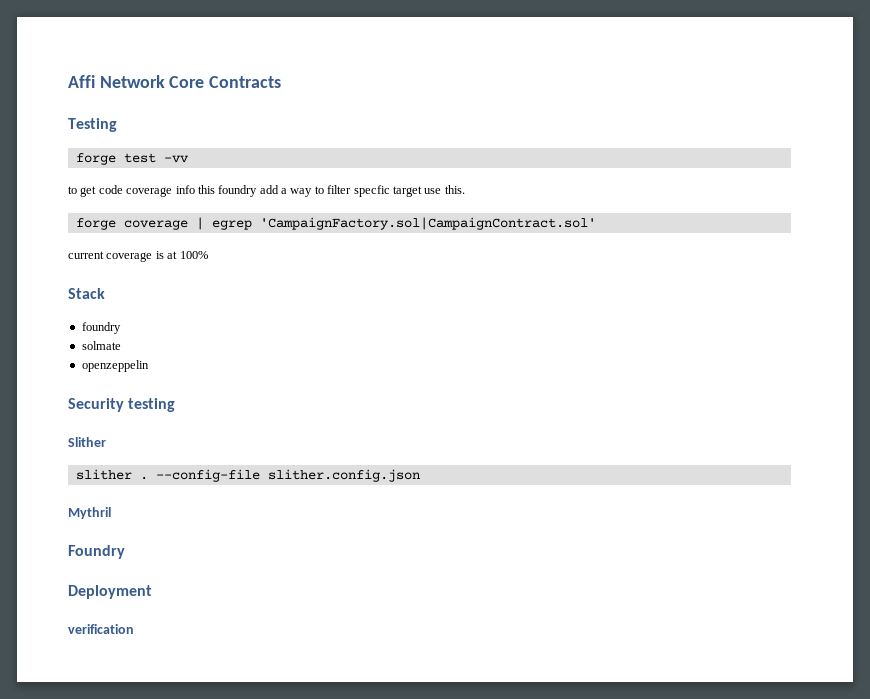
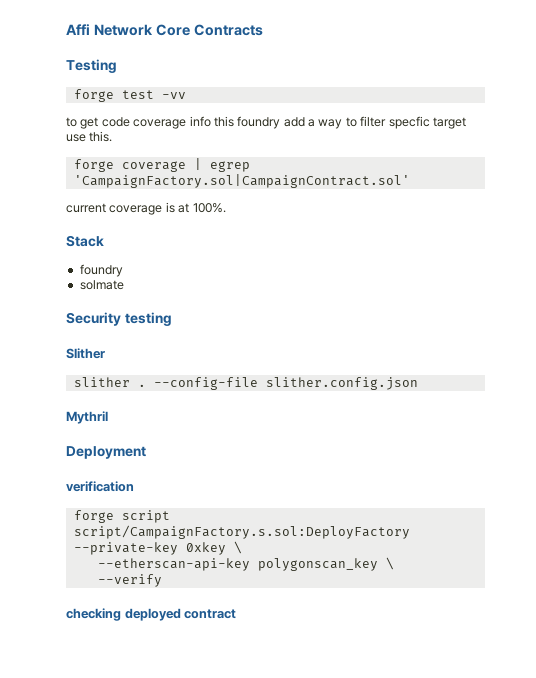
[179,251,208,259] 100% -> [192,203,226,213] 100%.
[81,360,149,372] // openzeppelin -> (124, 285) none
[68,545,125,559] // Foundry -> (108, 417) none
(134, 629) none -> [73,510,170,523] [73,525,410,539] [73,541,242,555] [97,557,394,571] [97,574,162,587] [66,608,237,621] // forge script script/CampaignFactory.s.sol:DeployFactory --private-key 0xkey \ // --etherscan-api-key polygonscan_key \ // --verify // checking deployed contract

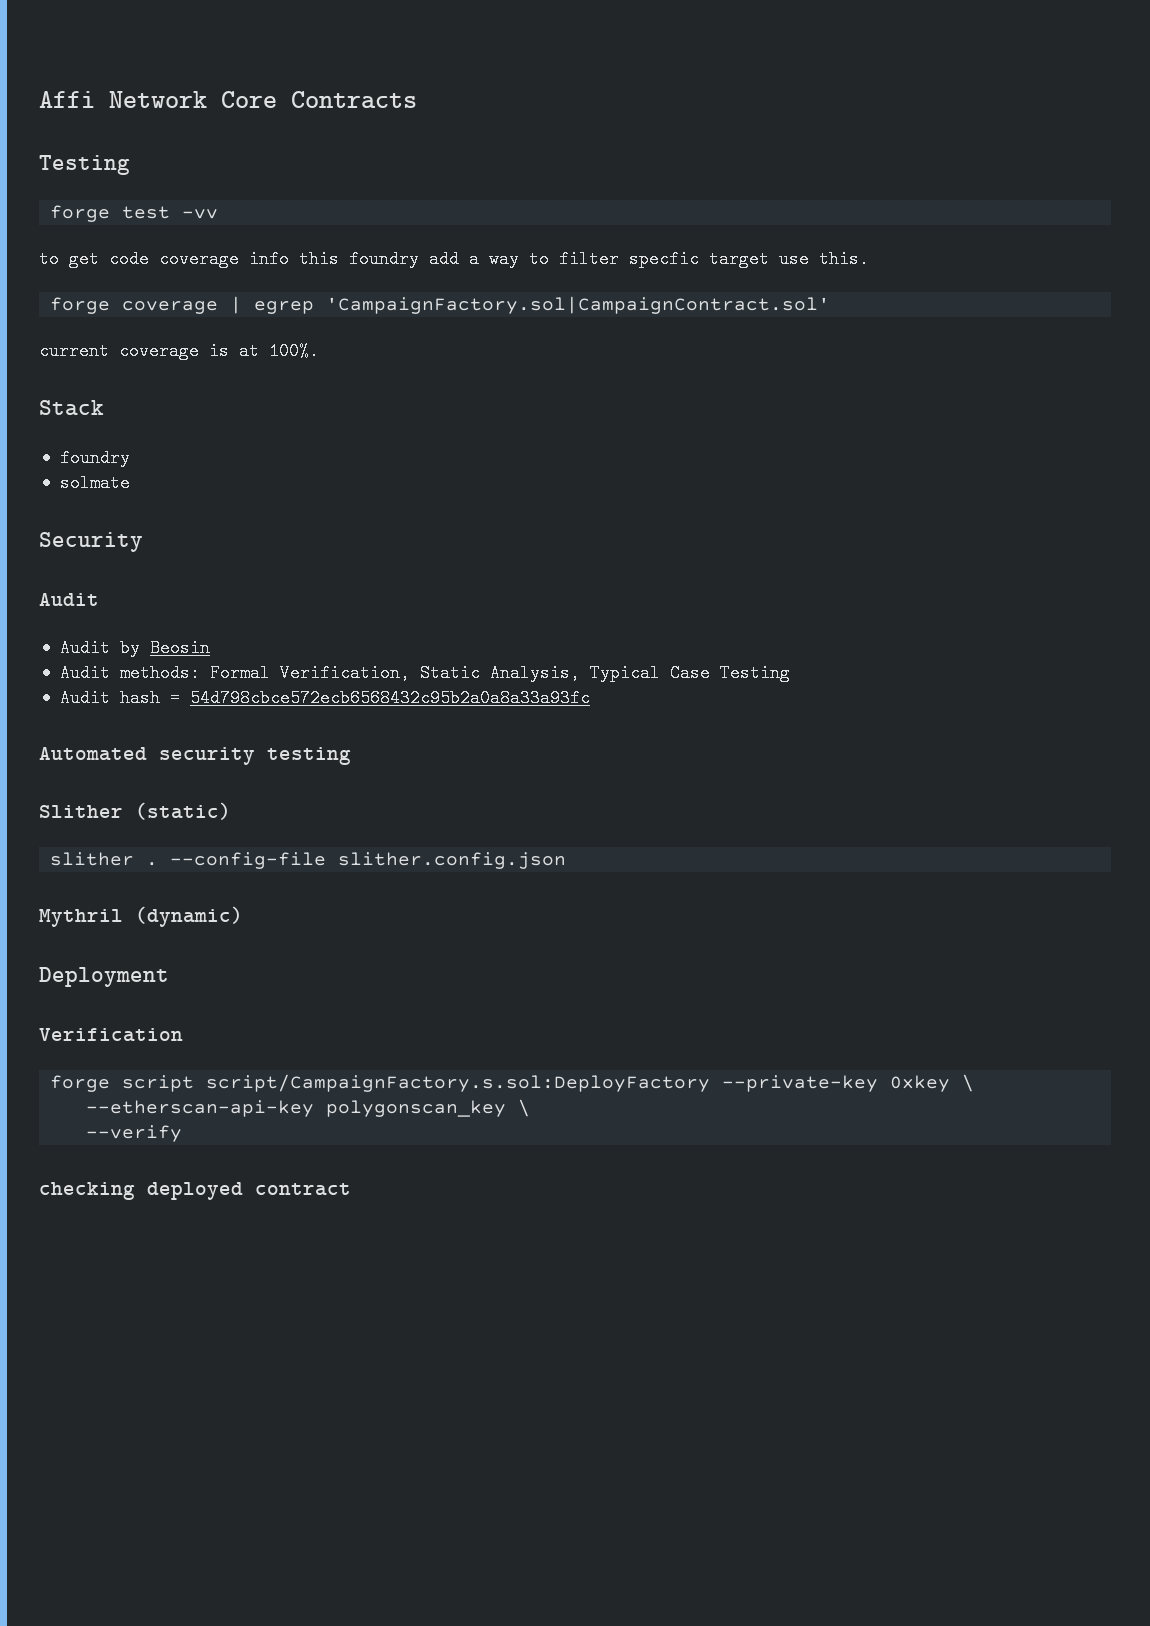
(121, 319) none -> [39,593,99,606] [59,639,210,657] [59,664,790,682] [59,689,590,707] [39,747,255,765] // Audit // Audit by Beosin // Audit methods: Formal Verification, Static Analysis, Typical Case Testing // Audit hash = 54d798cbce572ecb6568432c95b2a0a8a33a93fc // Automated security
(105, 353) none -> [135,802,231,820] (static)
(108, 417) none -> [135,906,243,927] (dynamic)
[66,481,134,492] verification -> [39,1028,183,1042] Verification

